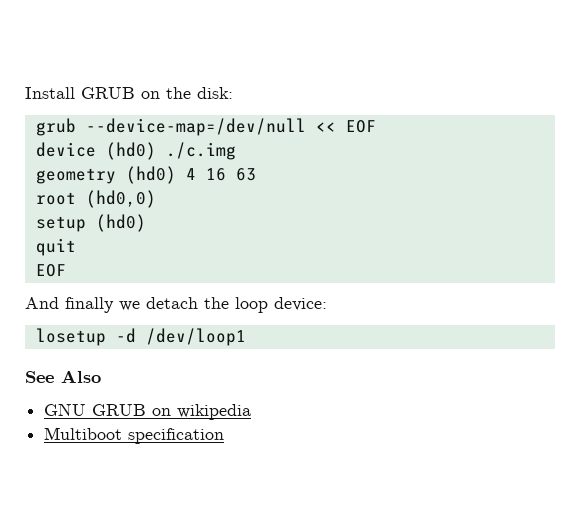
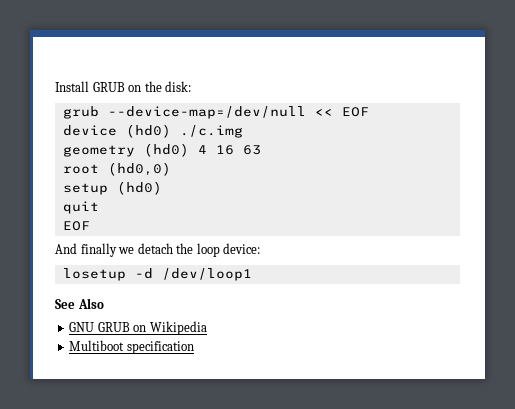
[177,404,252,420] wikipedia -> [149,321,207,335] Wikipedia

